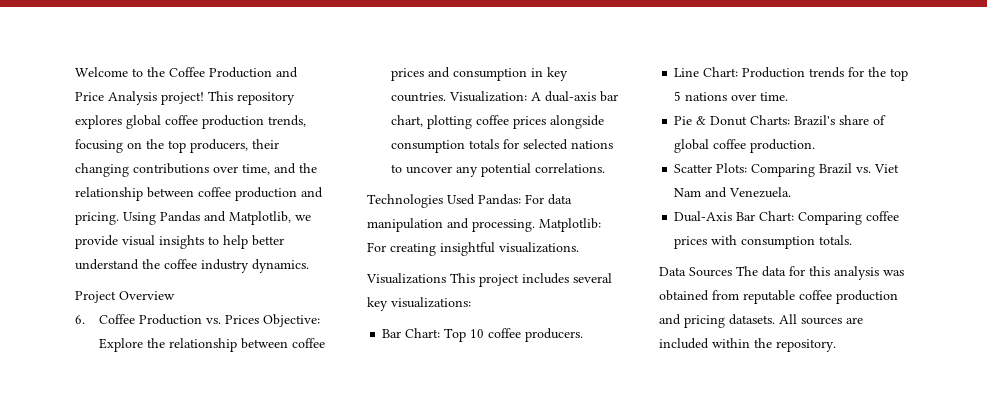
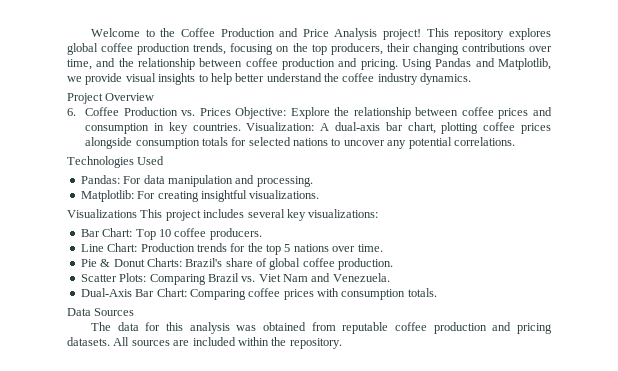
(475, 199) none -> (165, 160) //
(535, 225) none -> (313, 181) //
(732, 272) none -> (135, 312) //

